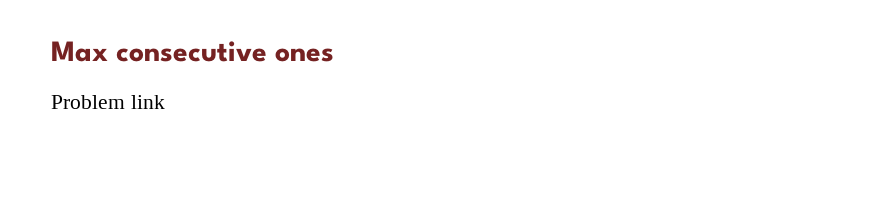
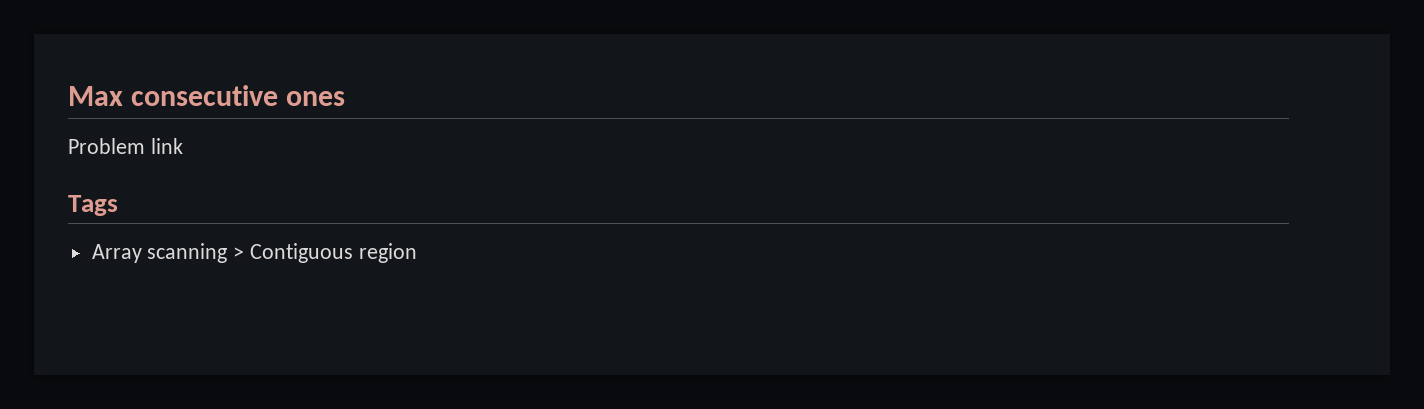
(165, 102) none -> [68,195,118,216] [91,243,417,263] // Tags // Array scanning > Contiguous region

